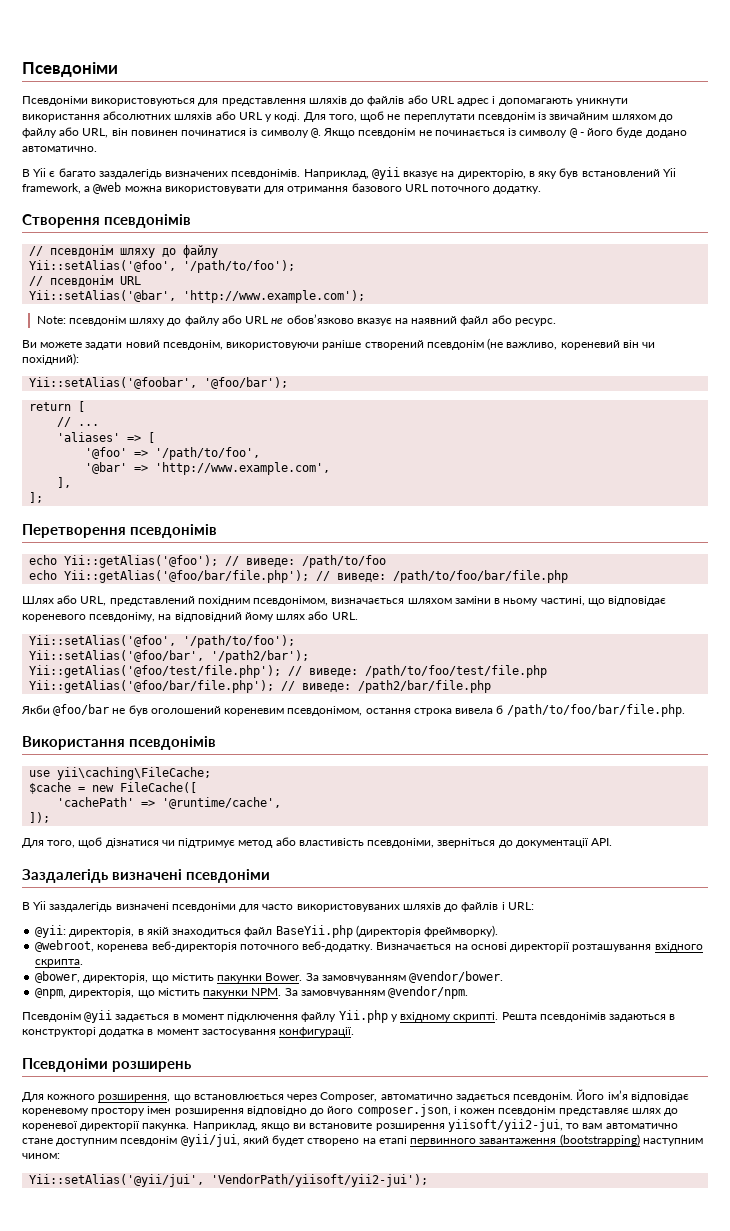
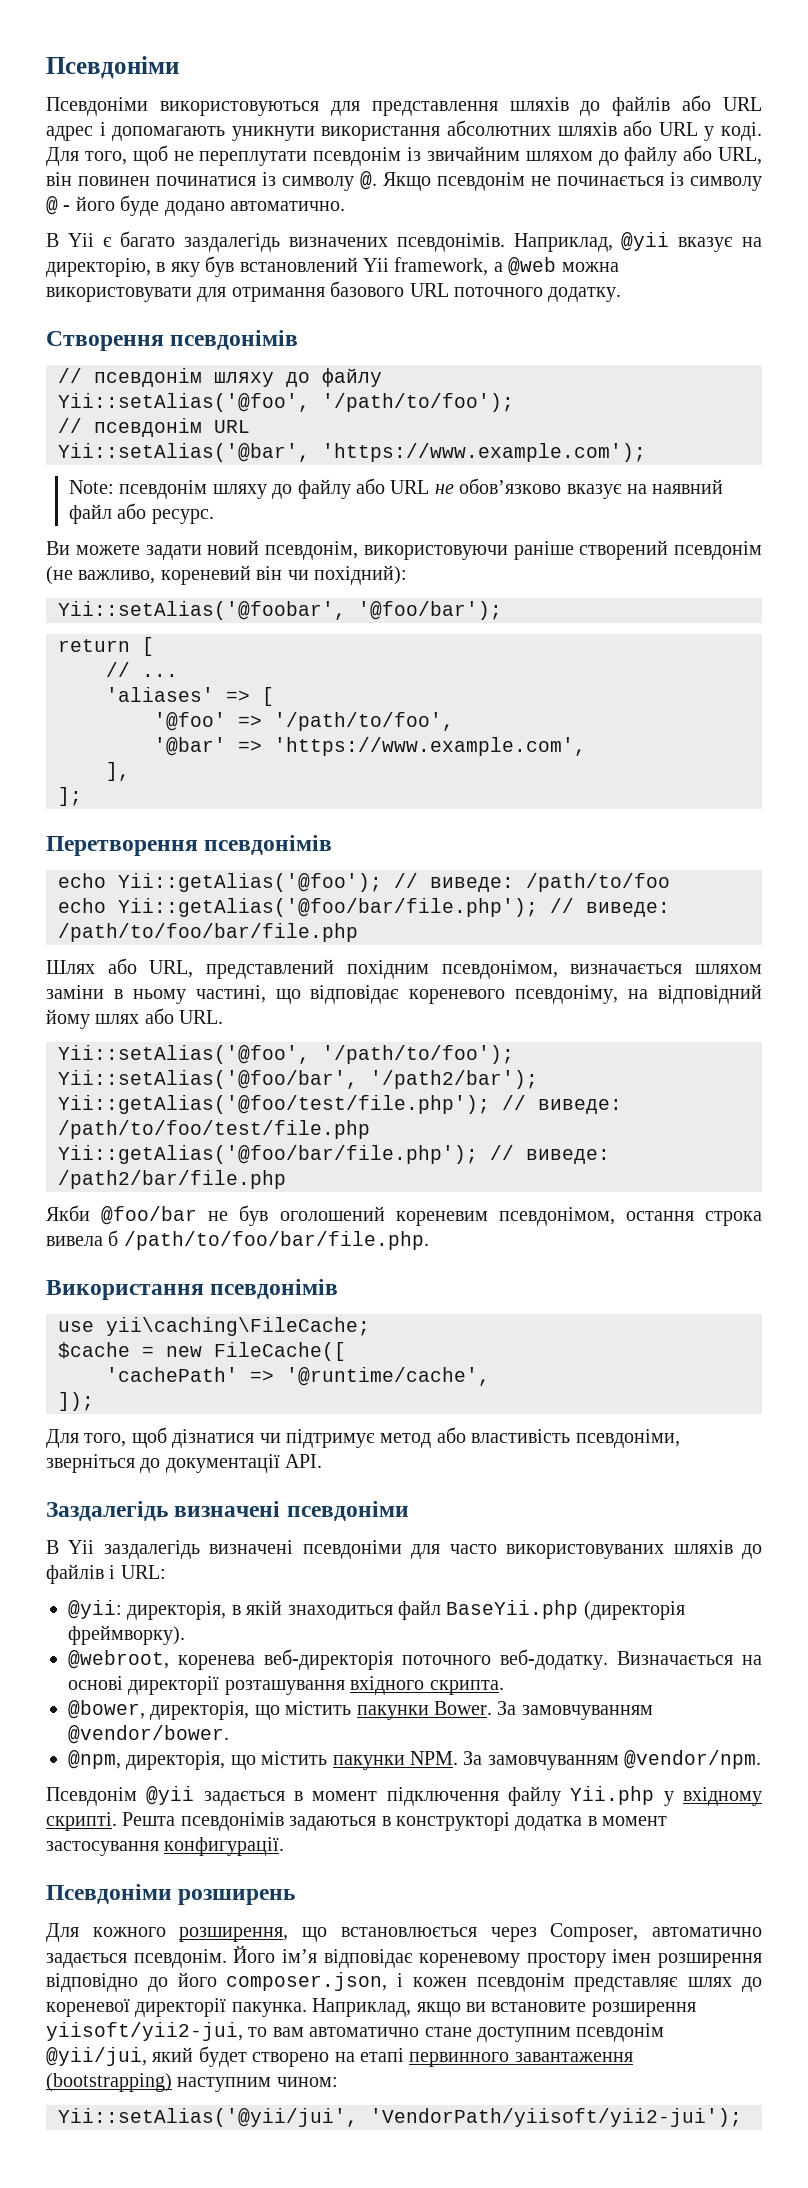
[183,290,366,303] 'http://www.example.com'); -> [322,443,646,462] 'https://www.example.com');
[155,462,331,475] 'http://www.example.com', -> [274,737,586,756] 'https://www.example.com',

